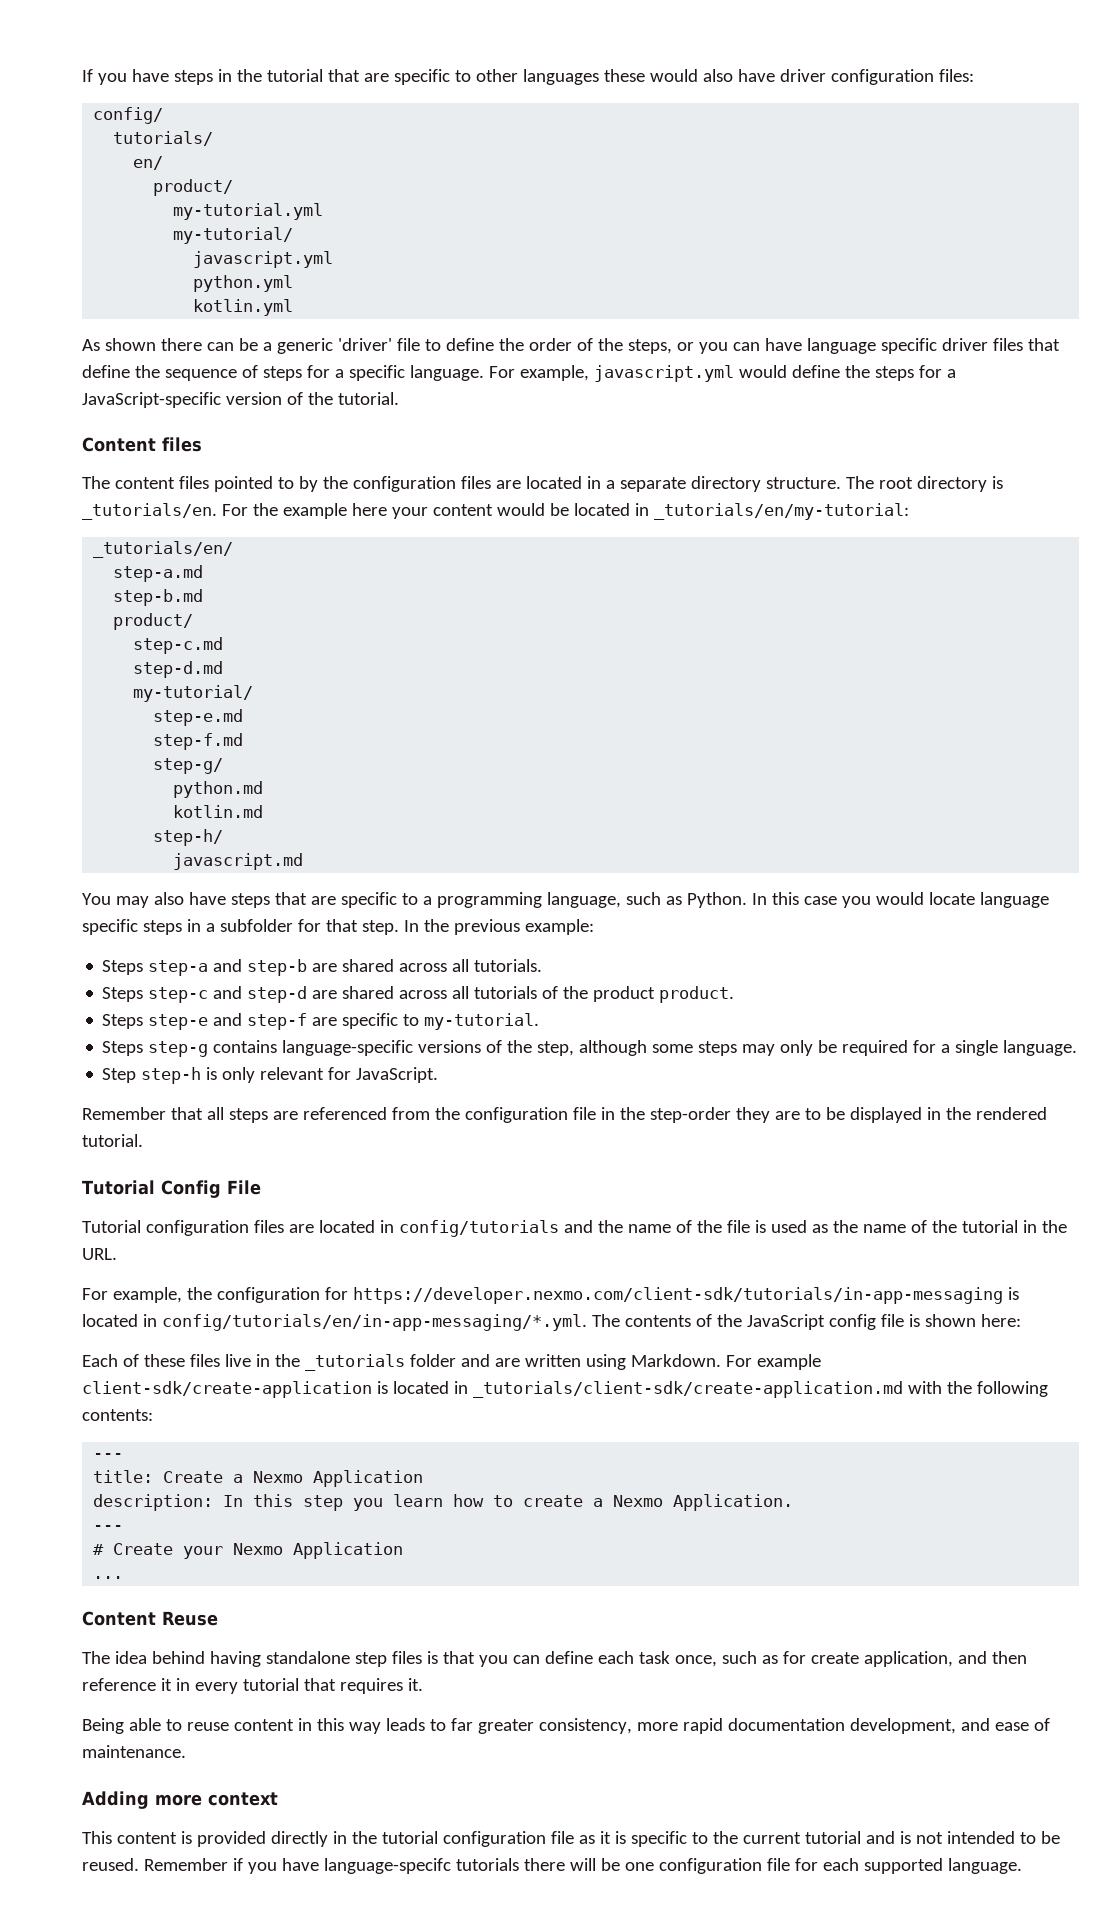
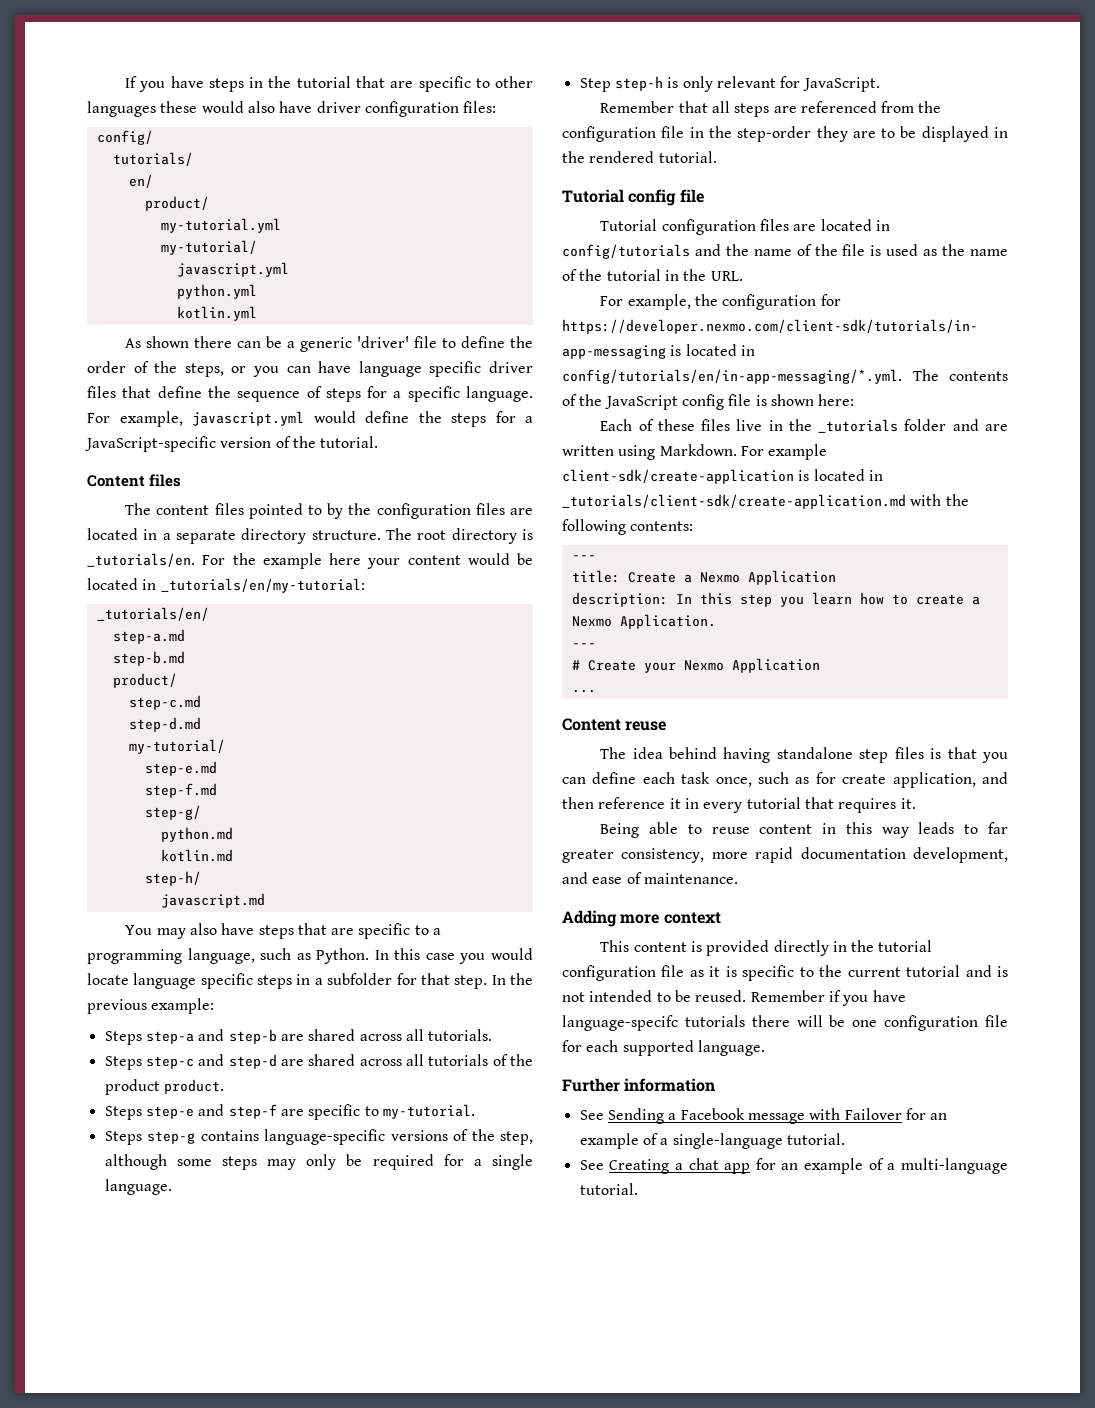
[160,1180,261,1198] Config File -> [628,189,704,206] config file
[162,1611,218,1626] Reuse -> [625,721,667,731] reuse
(1022, 1866) none -> [562,1078,716,1092] [579,1108,948,1124] [579,1133,845,1149] [579,1158,1008,1174] [579,1183,638,1195] // Further information // See Sending a Facebook message with Failover for an example of a single-language tutorial. // See Creating a chat app for an example of a multi-language tutorial.

